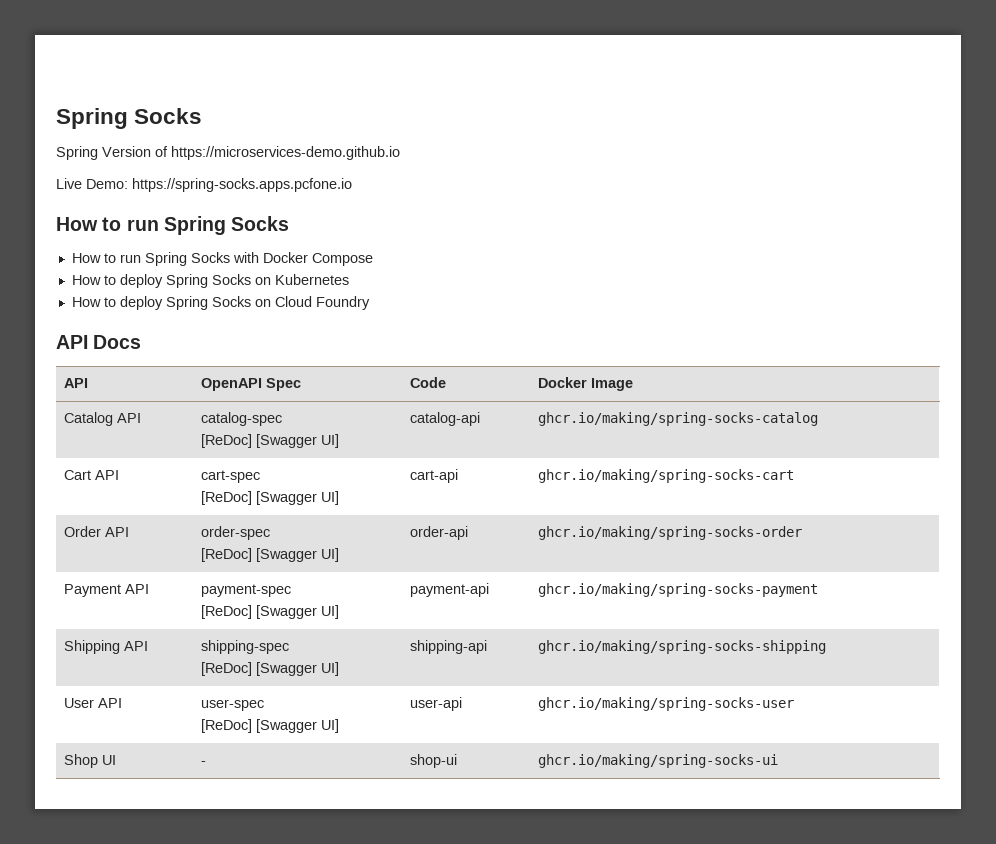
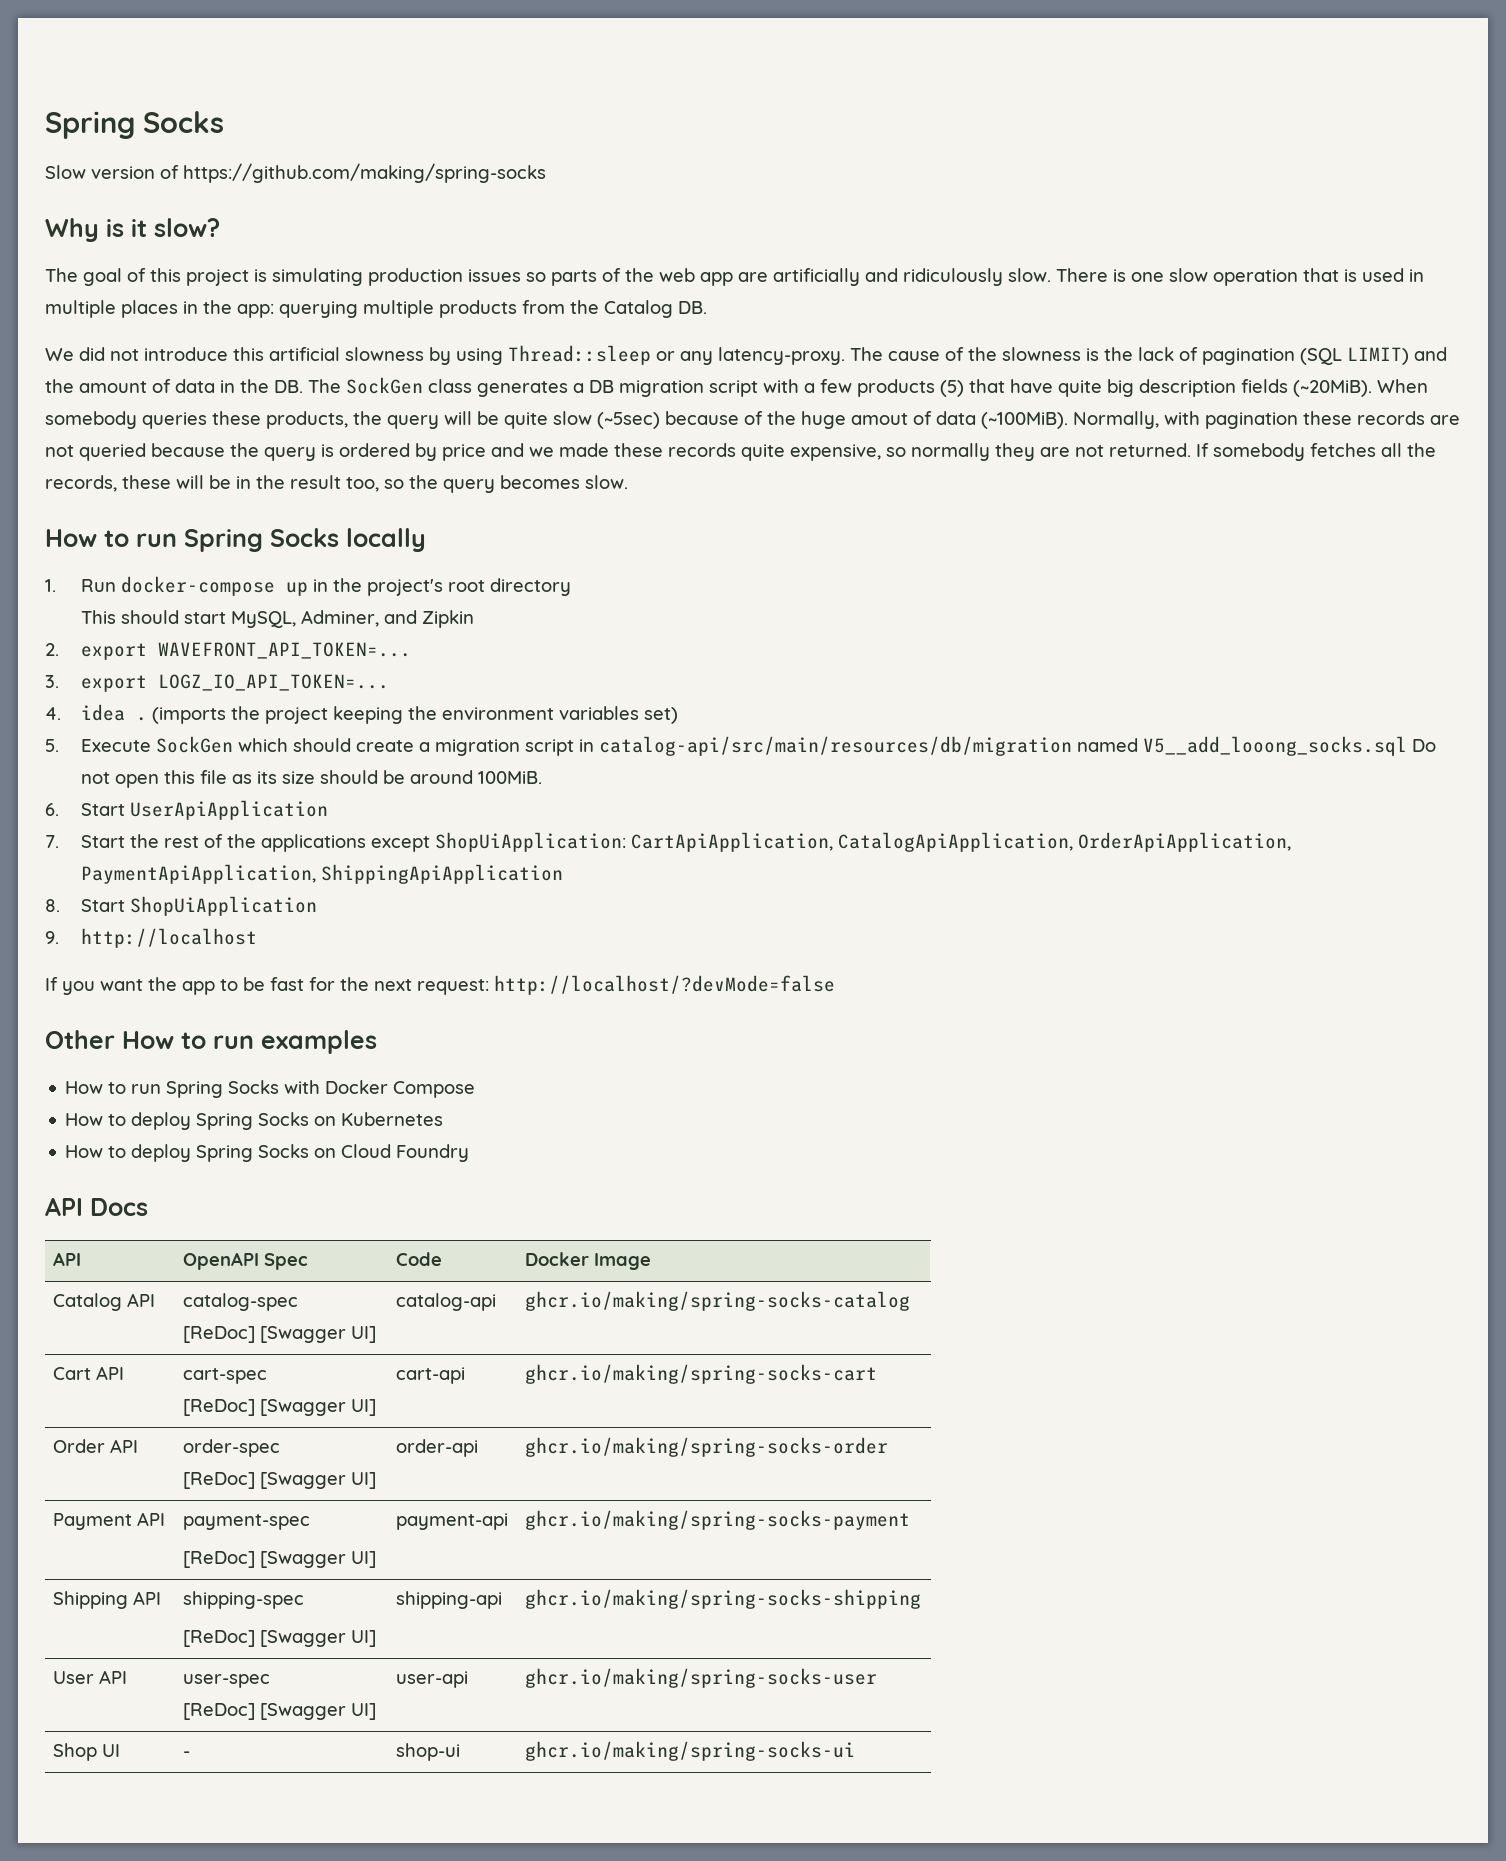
[56,108,203,129] [56,146,400,160] [56,178,352,192] [56,216,290,235] Spring Socks // Spring Version of https://microservices-demo.github.io // Live Demo: https://spring-socks.apps.pcfone.io // How to run Spring Socks -> [45,111,224,139] [45,163,546,183] [45,218,220,242] [45,268,1424,286] [45,300,707,318] [45,345,1447,365] [45,377,1428,397] [45,411,1460,429] [45,443,1436,461] [45,475,628,493] [45,528,426,552] [45,576,572,596] [81,610,475,628] [45,642,412,660] [45,674,390,692] [45,704,679,724] [45,736,1437,756] [81,770,543,788] [45,800,329,820] [45,832,1292,852] [81,864,564,884] [45,896,318,916] [45,928,258,948] [45,975,835,995] [45,1030,377,1054] Spring Socks // Slow version of https://github.com/making/spring-socks // Why is it slow? // The goal of this project is simulating production issues so parts of the web app are artificially and ridiculously slow. There is one slow operation that is used in multiple places in the app: querying multiple products from the Catalog DB. // We did not introduce this artificial slowness by using Thread::sleep or any latency-proxy. The cause of the slowness is the lack of pagination (SQL LIMIT) and the amount of data in the DB. The SockGen class generates a DB migration script with a few products (5) that have quite big description fields (~20MiB). When somebody queries these products, the query will be quite slow (~5sec) because of the huge amout of data (~100MiB). Normally, with pagination these records are not queried because the query is ordered by price and we made these records quite expensive, so normally they are not returned. If somebody fetches all the records, these will be in the result too, so the query becomes slow. // How to run Spring Socks locally // 1. Run docker-compose up in the project's root directory // This should start MySQL, Adminer, and Zipkin // 2. export WAVEFRONT_API_TOKEN=... // 3. export LOGZ_IO_API_TOKEN=... // 4. idea . (imports the project keeping the environment variables set) // 5. Execute SockGen which should create a migration script in catalog-api/src/main/resources/db/migration named V5__add_looong_socks.sql Do not open this file as its size should be around 100MiB. // 6. Start UserApiApplication // 7. Start the rest of the applications except ShopUiApplication: CartApiApplication, CatalogApiApplication, OrderApiApplication, PaymentApiApplication, ShippingApiApplication // 8. Start ShopUiApplication // 9. http://localhost // If you want the app to be fast for the next request: http://localhost/?devMode=false // Other How to run examples

